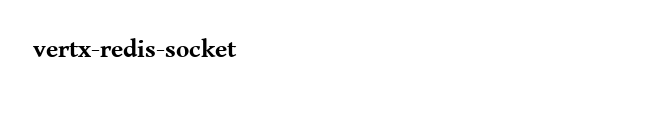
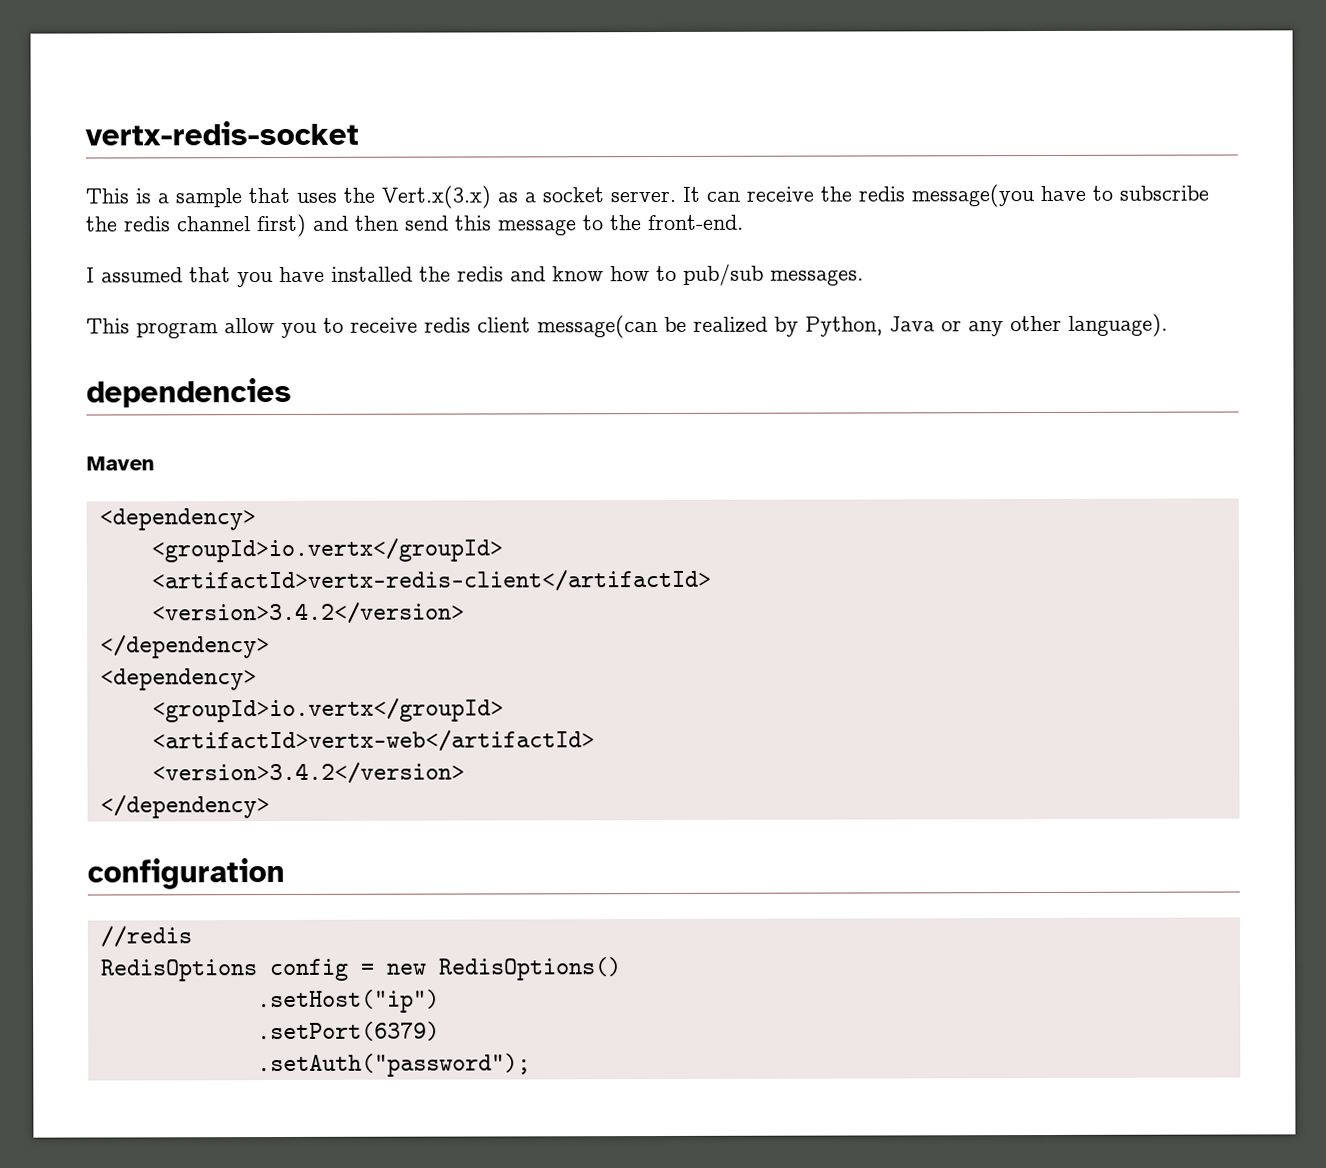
(237, 47) none -> [85,184,1209,209] [86,213,744,238] [86,263,864,288] [86,313,1168,339] [86,377,292,408] [86,456,155,471] [98,508,256,531] [150,537,503,563] [150,568,712,593] [151,601,465,625] [99,634,270,659] [99,668,257,691] [151,697,504,723] [151,729,595,753] [151,761,465,785] [99,794,270,819] [87,857,285,890] [99,925,192,948] [99,957,622,982] [256,989,440,1014] [256,1021,440,1042] [256,1053,531,1078] // This is a sample that uses the Vert.x(3.x) as a socket server. It can receive the redis message(you have to subscribe the redis channel first) and then send this message to the front-end. // I assumed that you have installed the redis and know how to pub/sub messages. // This program allow you to receive redis client message(can be realized by Python, Java or any other language). // dependencies // Maven // <dependency> // <groupId>io.vertx</groupId> // <artifactId>vertx-redis-client</artifactId> // <version>3.4.2</version> // </dependency> // <dependency> // <groupId>io.vertx</groupId> // <artifactId>vertx-web</artifactId> // <version>3.4.2</version> // </dependency> // configuration // //redis // RedisOptions config = new RedisOptions() // .setHost("ip") // .setPort(6379) // .setAuth("password");

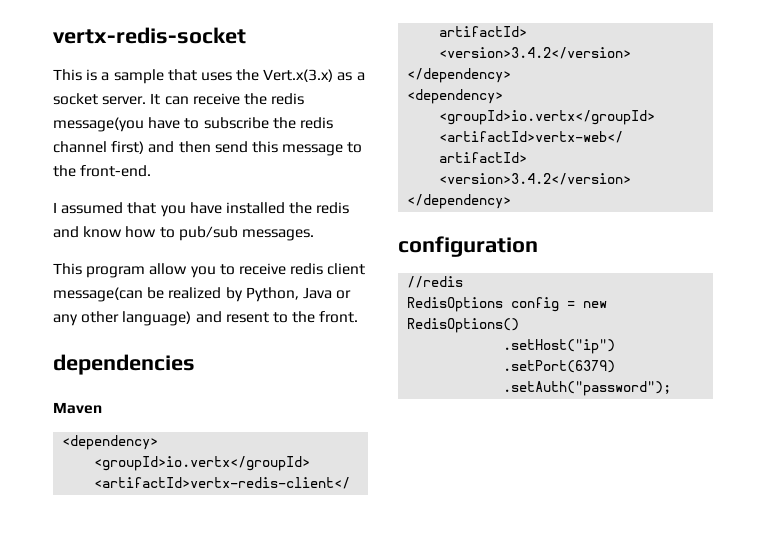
[1068,313,1168,337] language). -> [122,311,359,326] language) and resent to the front.

